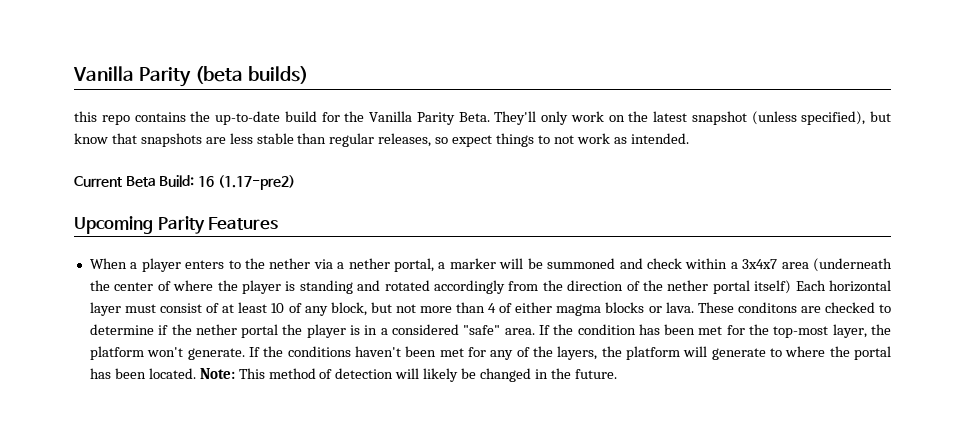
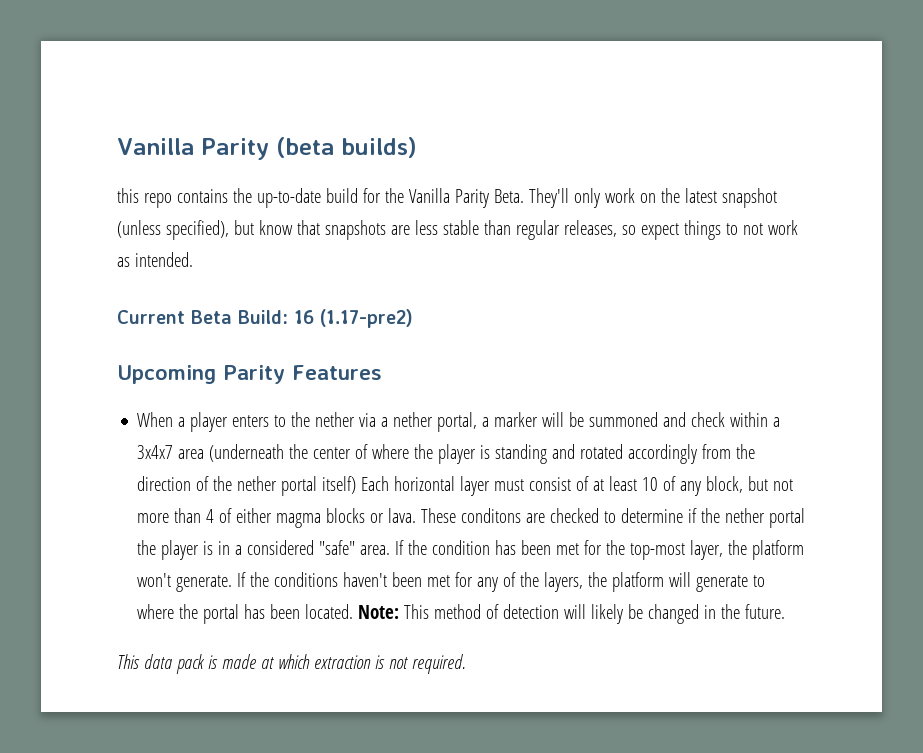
(617, 374) none -> [117,654,466,674] // This data pack is made at which extraction is not required.

